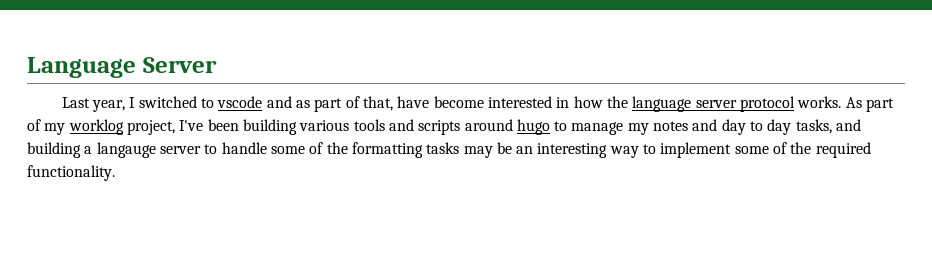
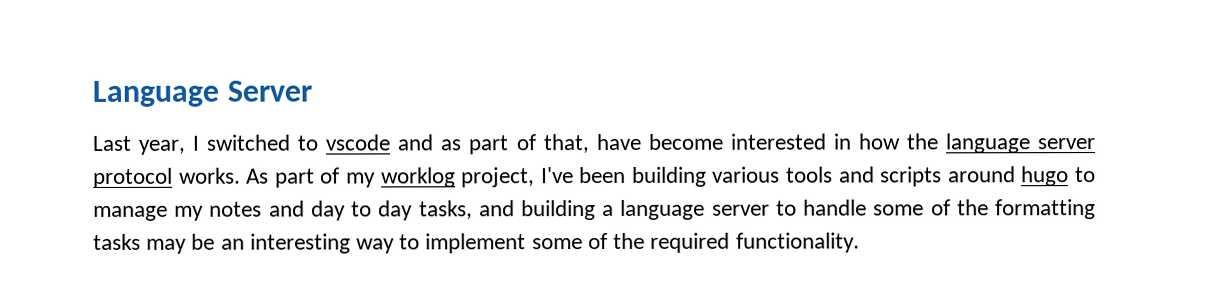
[96,142,156,158] langauge -> [620,199,706,220] language

